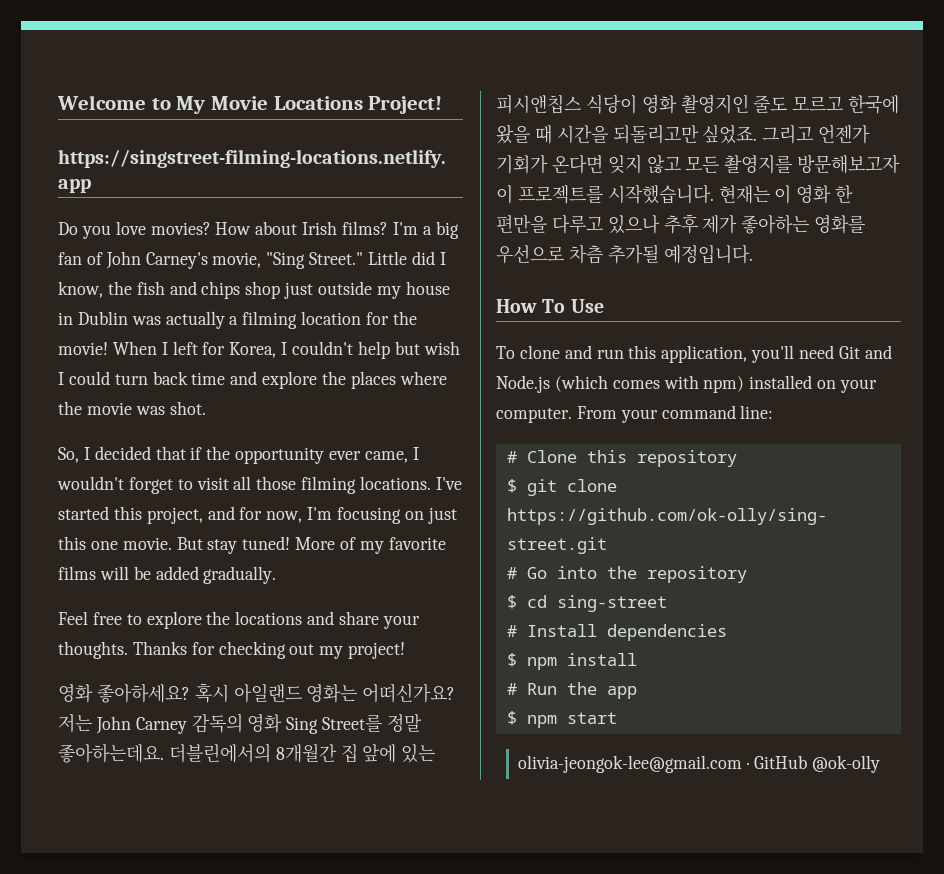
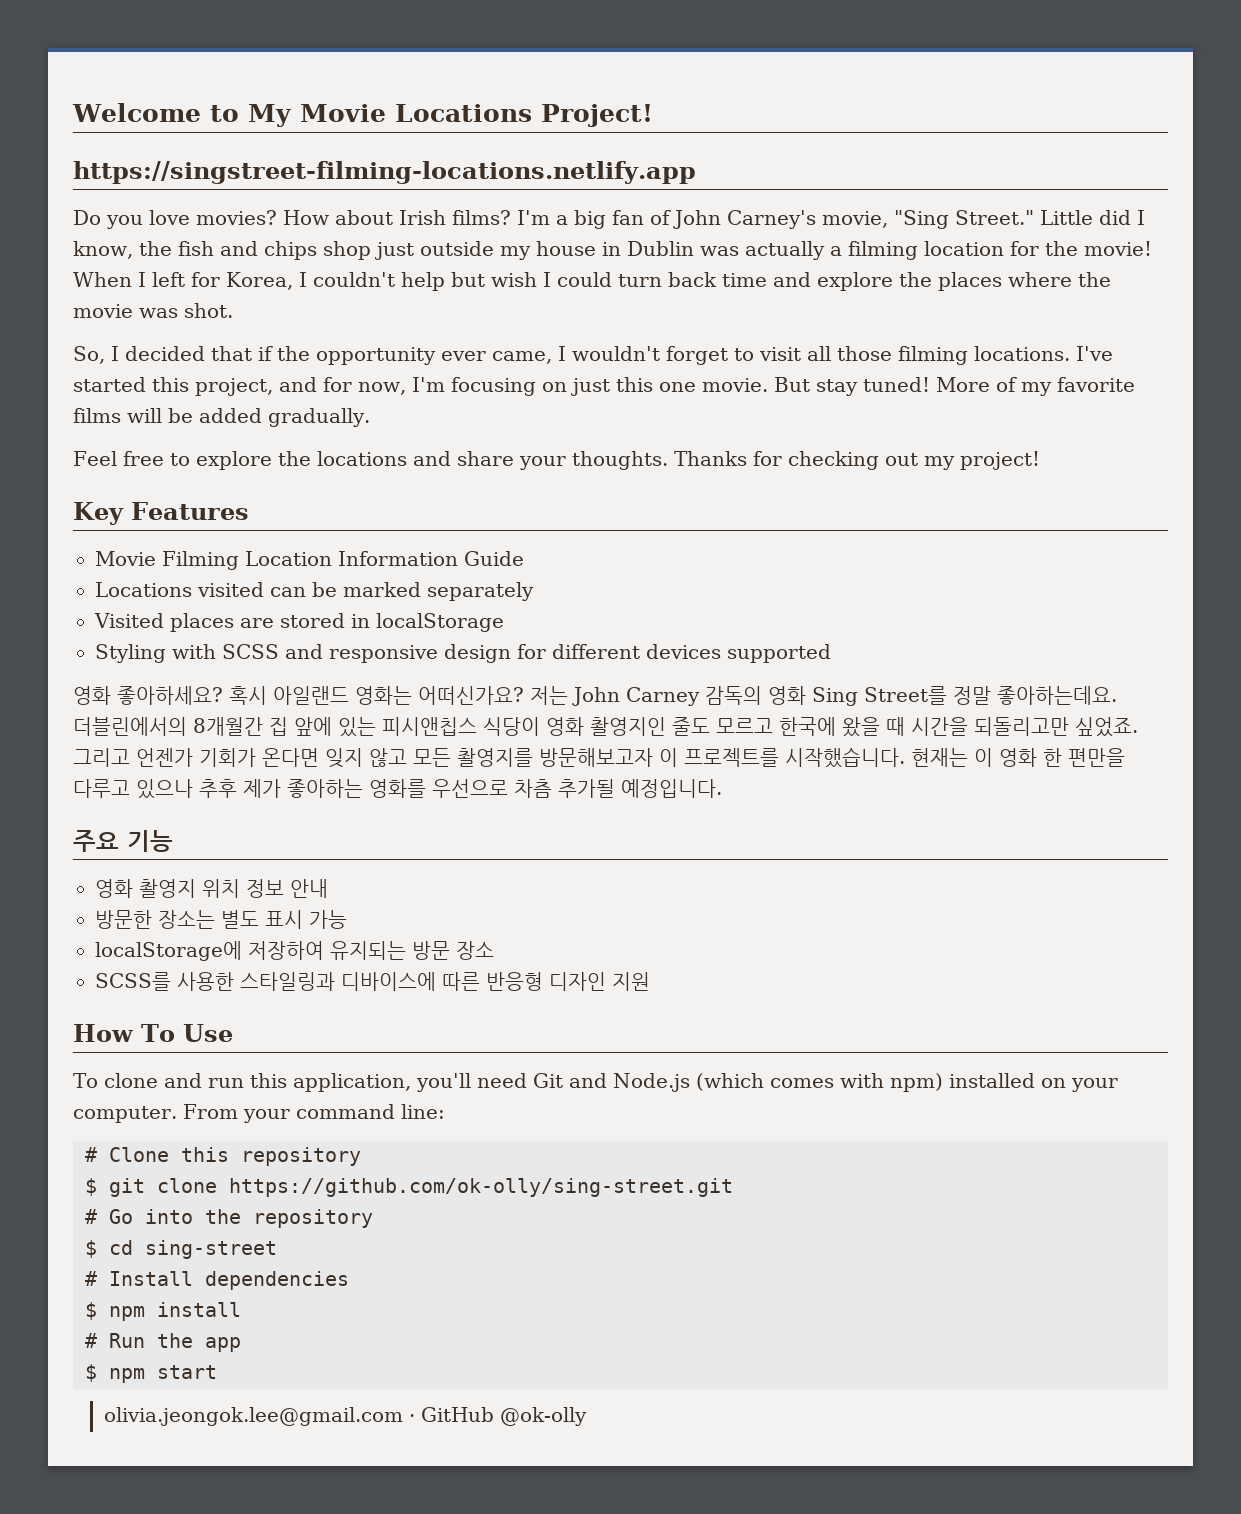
(406, 650) none -> [73,502,249,525] [95,551,524,570] [95,582,534,601] [94,613,504,632] [95,644,831,663] // Key Features // Movie Filming Location Information Guide // Locations visited can be marked separately // Visited places are stored in localStorage // Styling with SCSS and responsive design for different devices supported
(753, 254) none -> [73,830,173,852] [95,879,328,898] [95,910,347,929] [95,941,494,961] [95,972,650,991] // 주요 기능 // 영화 촬영지 위치 정보 안내 // 방문한 장소는 별도 표시 가능 // localStorage에 저장하여 유지되는 방문 장소 // SCSS를 사용한 스타일링과 디바이스에 따른 반응형 디자인 지원
[518,755,743,773] olivia-jeongok-lee@gmail.com -> [103,1407,403,1426] olivia.jeongok.lee@gmail.com

